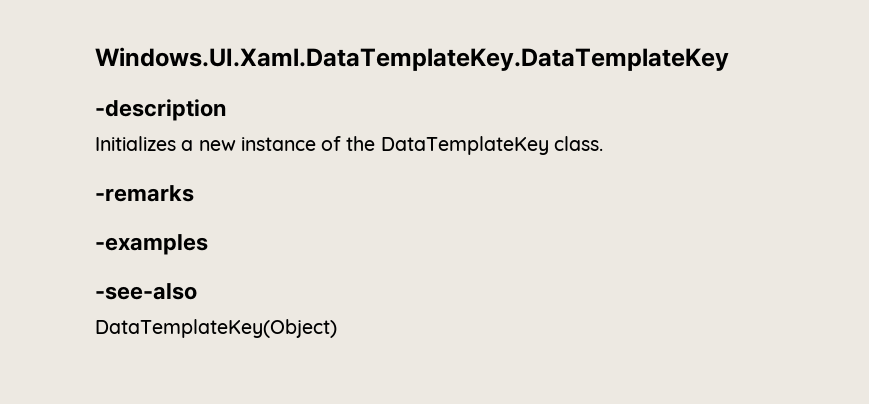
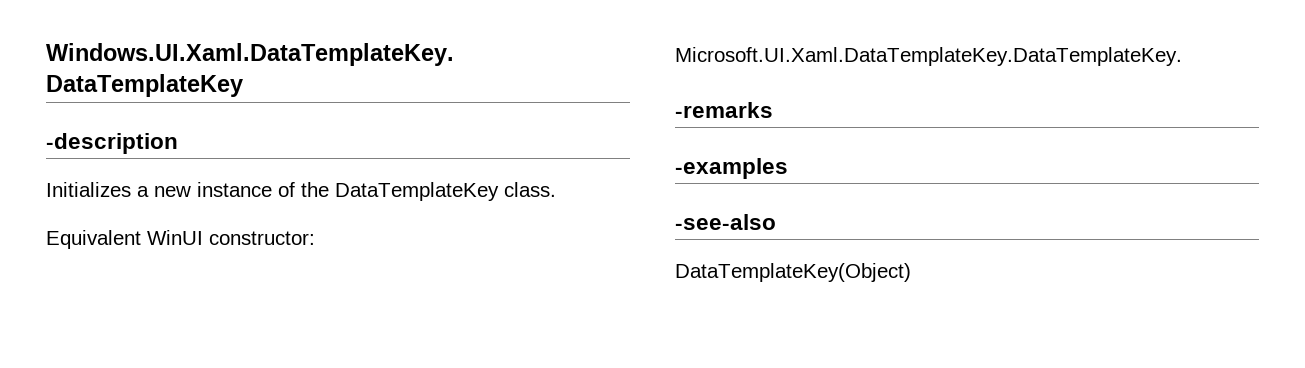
(603, 143) none -> [46,230,315,249] [675,47,1182,66] // Equivalent WinUI constructor: Microsoft.UI.Xaml.DataTemplateKey.DataTemplateKey.

